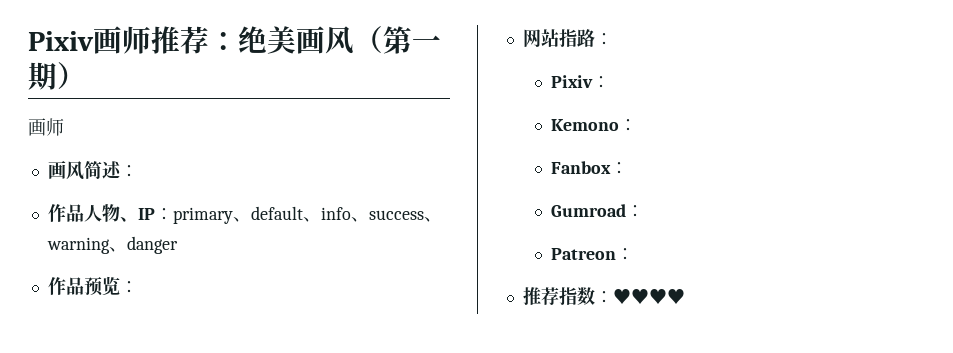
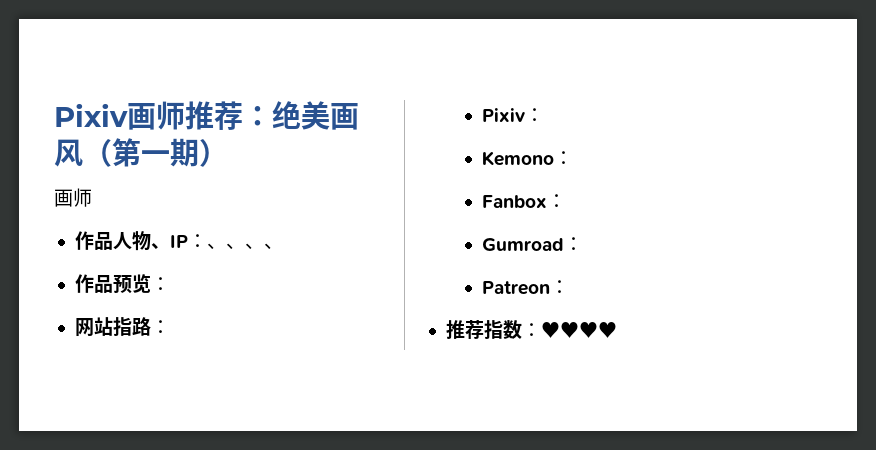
[47,161,138,180] // 画风简述： -> (92, 197) none
[172,206,442,224] [46,236,178,254] primary、default、info、success、warning、danger -> [206,243,283,249] 、、、、

